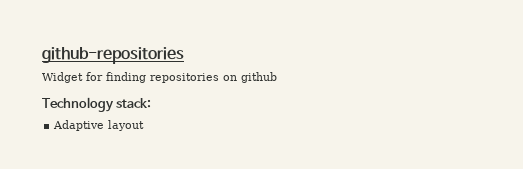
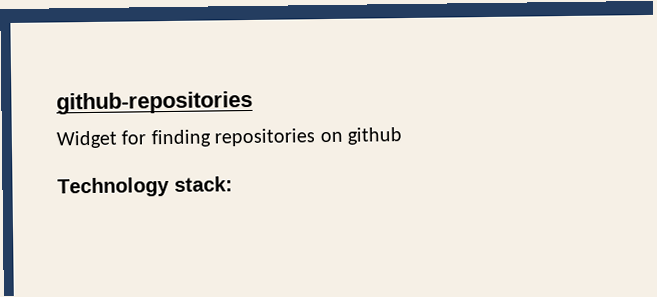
[53,120,145,131] // Adaptive layout -> (233, 184) none

